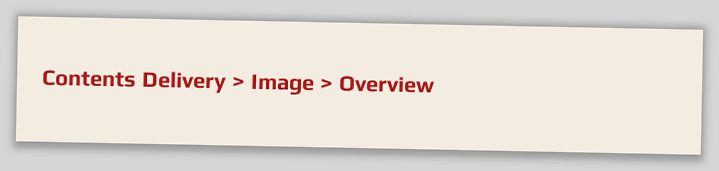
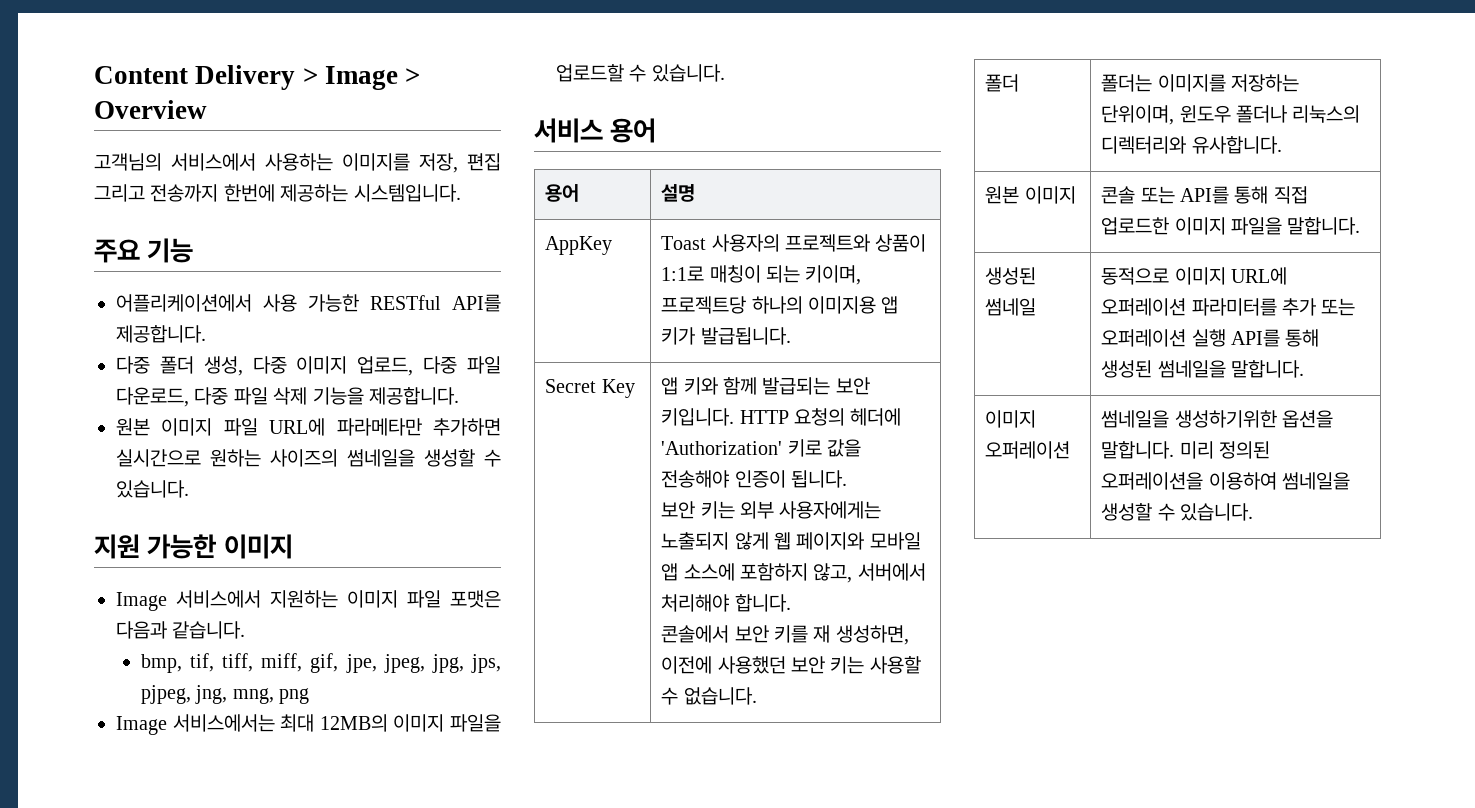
[41,69,137,88] Contents -> [94,66,188,84] Content
(435, 84) none -> [94,153,501,173] [94,184,461,202] [94,238,194,263] [116,294,501,312] [116,325,206,343] [116,356,501,376] [116,387,459,407] [116,418,501,436] [116,449,501,467] [116,480,189,498] [94,534,293,559] [116,590,501,611] [116,621,246,639] [140,653,502,673] [140,685,310,704] [116,714,501,735] [556,64,725,82] [534,118,657,143] [545,184,580,202] [661,184,696,202] [545,236,613,255] [661,234,927,252] [661,265,862,285] [661,296,899,314] [661,327,791,345] [545,379,635,398] [661,377,870,395] [661,408,902,426] [661,439,861,457] [661,470,847,488] [661,501,882,519] [661,532,921,550] [661,563,926,583] [661,594,791,612] [661,625,909,645] [661,656,921,674] [661,687,757,705] [985,74,1020,92] [1101,74,1299,92] [1101,105,1361,125] [1101,136,1282,154] [985,186,1076,204] [1101,186,1308,204] [1101,217,1361,235] [985,267,1037,285] [985,298,1037,316] [1101,267,1287,285] [1101,298,1356,316] [1101,329,1320,347] [1101,360,1304,378] [985,410,1037,428] [985,441,1071,459] [1101,410,1333,428] [1101,441,1270,459] [1101,472,1350,490] [1101,503,1253,521] // 고객님의 서비스에서 사용하는 이미지를 저장, 편집 그리고 전송까지 한번에 제공하는 시스템입니다. // 주요 기능 // 어플리케이션에서 사용 가능한 RESTful API를 제공합니다. // 다중 폴더 생성, 다중 이미지 업로드, 다중 파일 다운로드, 다중 파일 삭제 기능을 제공합니다. // 원본 이미지 파일 URL에 파라메타만 추가하면 실시간으로 원하는 사이즈의 썸네일을 생성할 수 있습니다. // 지원 가능한 이미지 // Image 서비스에서 지원하는 이미지 파일 포맷은 다음과 같습니다. // bmp, tif, tiff, miff, gif, jpe, jpeg, jpg, jps, pjpeg, jng, mng, png // Image 서비스에서는 최대 12MB의 이미지 파일을 업로드할 수 있습니다. // 서비스 용어 // 용어 | 설명 // AppKey | Toast 사용자의 프로젝트와 상품이 1:1로 매칭이 되는 키이며, 프로젝트당 하나의 이미지용 앱 키가 발급됩니다. // Secret Key | 앱 키와 함께 발급되는 보안 키입니다. HTTP 요청의 헤더에 'Authorization' 키로 값을 전송해야 인증이 됩니다. // 보안 키는 외부 사용자에게는 노출되지 않게 웹 페이지와 모바일 앱 소스에 포함하지 않고, 서버에서 처리해야 합니다. // 콘솔에서 보안 키를 재 생성하면, 이전에 사용했던 보안 키는 사용할 수 없습니다. // 폴더 | 폴더는 이미지를 저장하는 단위이며, 윈도우 폴더나 리눅스의 디렉터리와 유사합니다. // 원본 이미지 | 콘솔 또는 API를 통해 직접 업로드한 이미지 파일을 말합니다. // 생성된 썸네일 | 동적으로 이미지 URL에 오퍼레이션 파라미터를 추가 또는 오퍼레이션 실행 API를 통해 생성된 썸네일을 말합니다. // 이미지 오퍼레이션 | 썸네일을 생성하기위한 옵션을 말합니다. 미리 정의된 오퍼레이션을 이용하여 썸네일을 생성할 수 있습니다.

